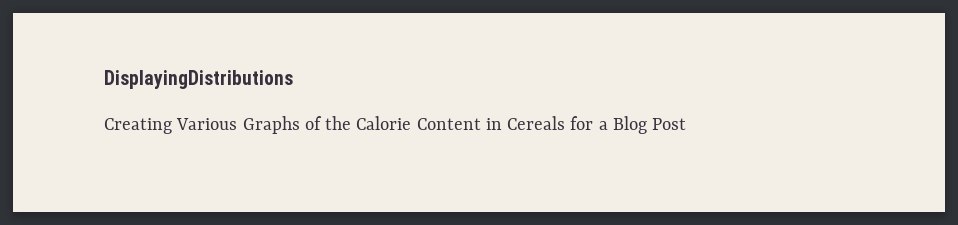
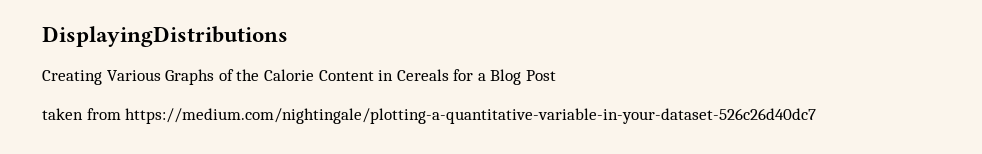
(687, 124) none -> [42,108,817,124] // taken from https://medium.com/nightingale/plotting-a-quantitative-variable-in-your-dataset-526c26d40dc7

